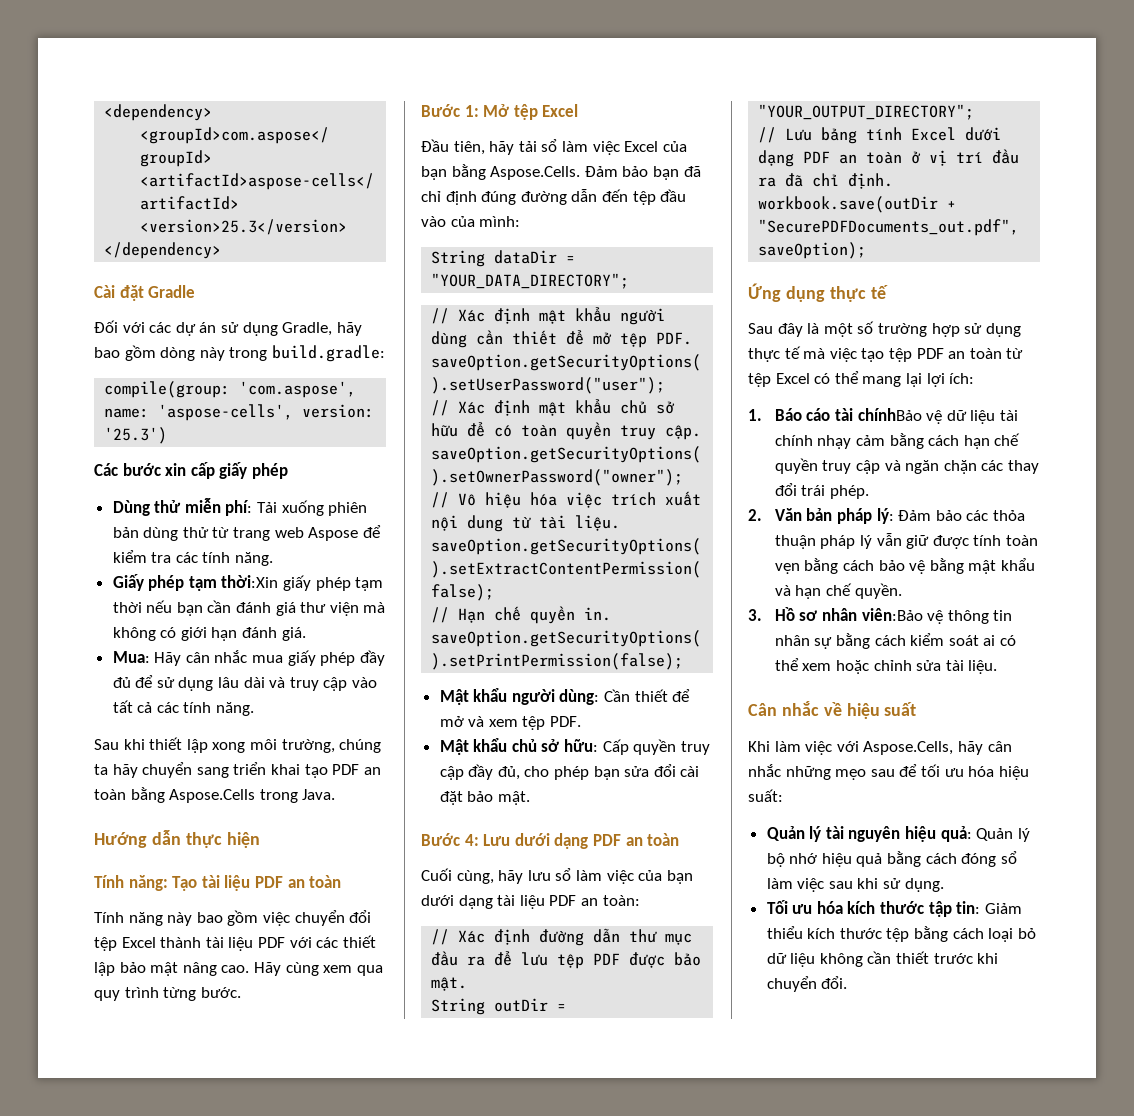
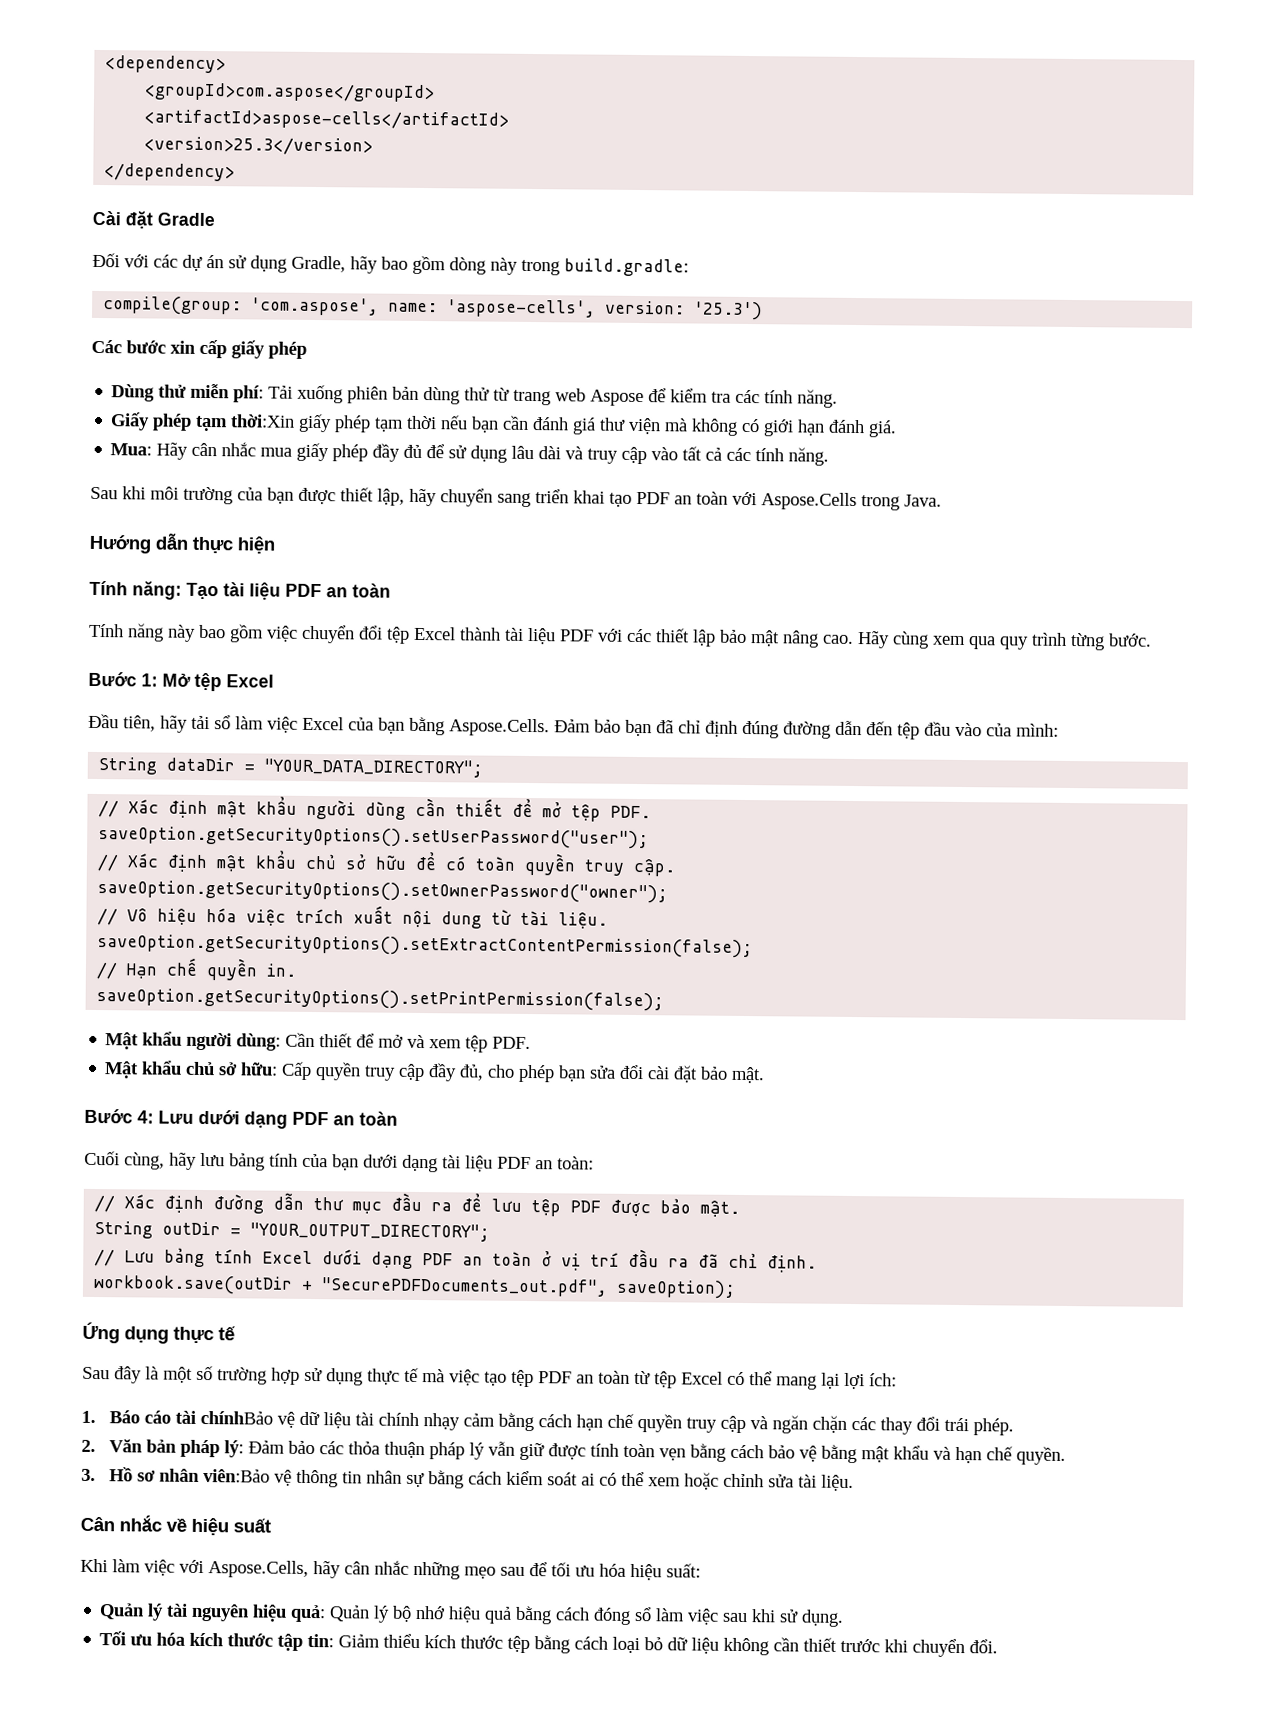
[149,737,382,753] [94,764,108,775] thiết lập xong môi trường, chúng ta -> [150,486,405,506] môi trường của bạn được thiết lập,
[130,787,165,803] bằng -> [732,491,757,506] với
[555,868,634,884] sổ làm việc -> [229,1153,298,1171] bảng tính

